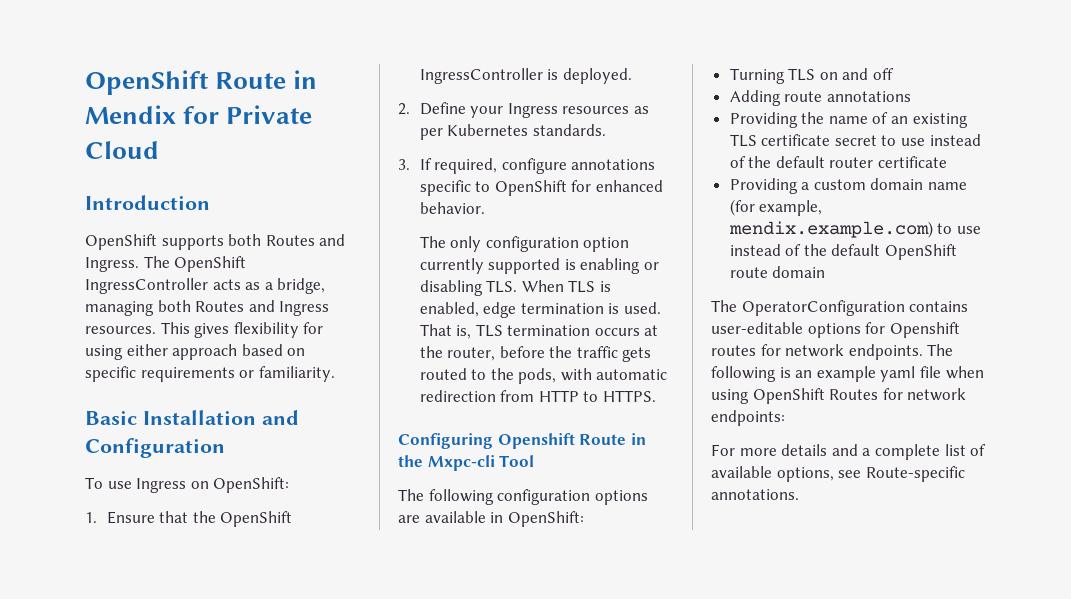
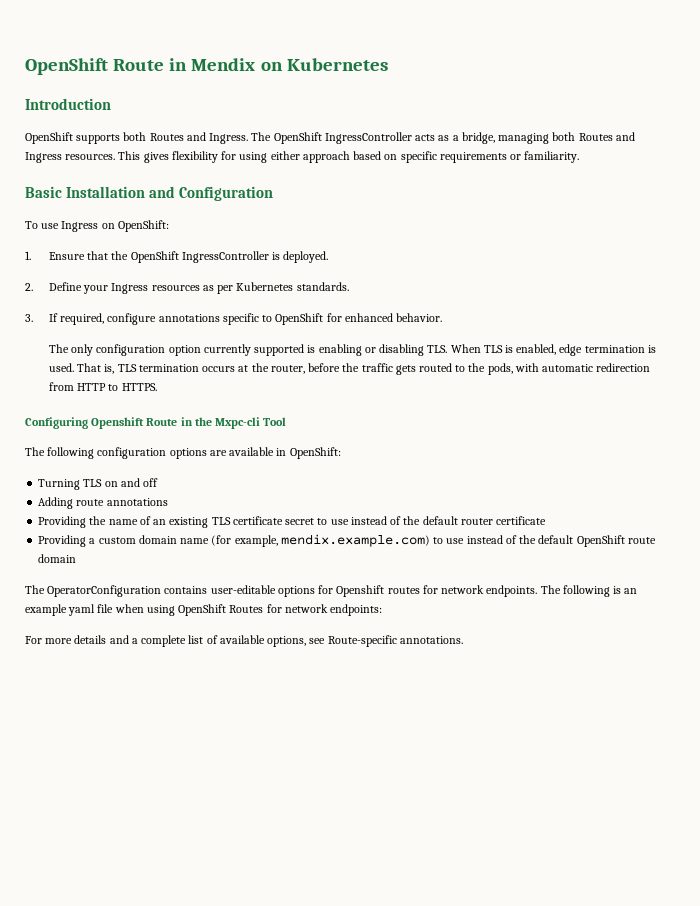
[183,105,313,124] [85,141,159,159] for Private Cloud -> [260,58,388,71] on Kubernetes

